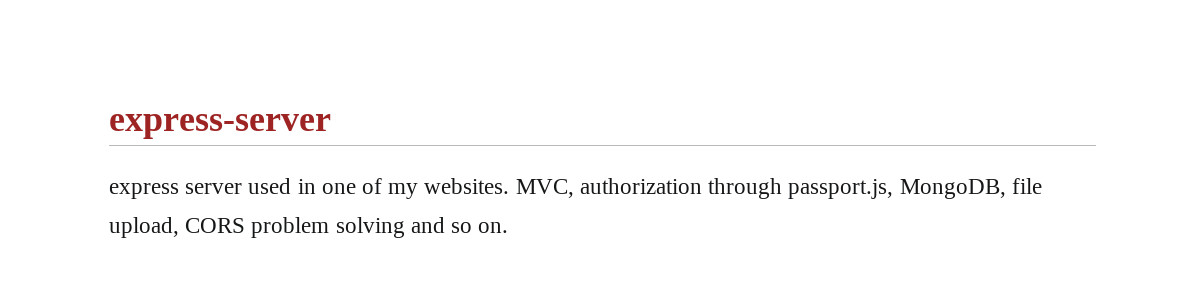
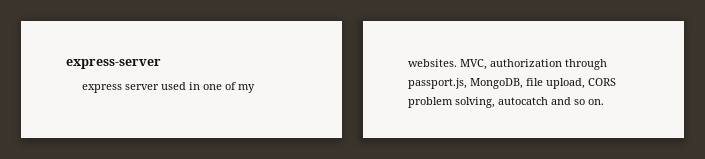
[335,217,405,238] solving -> [455,97,548,108] solving, autocatch

